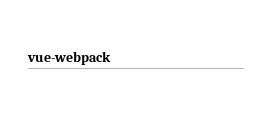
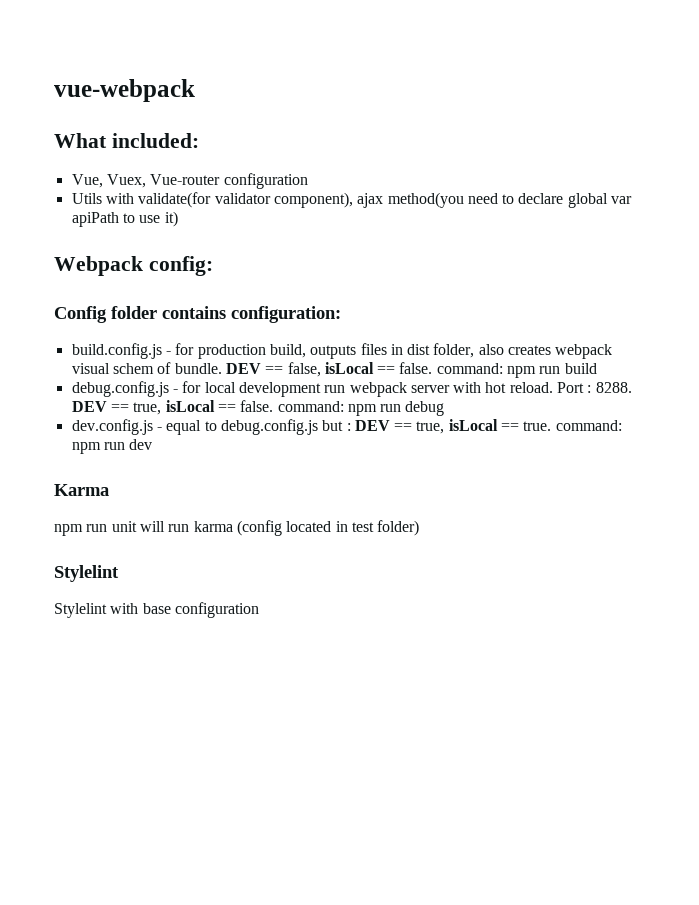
(111, 58) none -> [54,133,199,148] [71,173,308,189] [71,192,633,208] [71,211,178,227] [54,256,213,276] [54,306,341,323] [71,343,613,359] [71,362,597,378] [71,381,632,397] [71,400,445,416] [71,419,622,435] [71,439,153,454] [54,484,109,496] [54,520,420,536] [54,565,119,582] [54,602,259,618] // What included: // Vue, Vuex, Vue-router configuration // Utils with validate(for validator component), ajax method(you need to declare global var apiPath to use it) // Webpack config: // Config folder contains configuration: // build.config.js - for production build, outputs files in dist folder, also creates webpack visual schem of bundle. DEV == false, isLocal == false. command: npm run build // debug.config.js - for local development run webpack server with hot reload. Port : 8288. DEV == true, isLocal == false. command: npm run debug // dev.config.js - equal to debug.config.js but : DEV == true, isLocal == true. command: npm run dev // Karma // npm run unit will run karma (config located in test folder) // Stylelint // Stylelint with base configuration

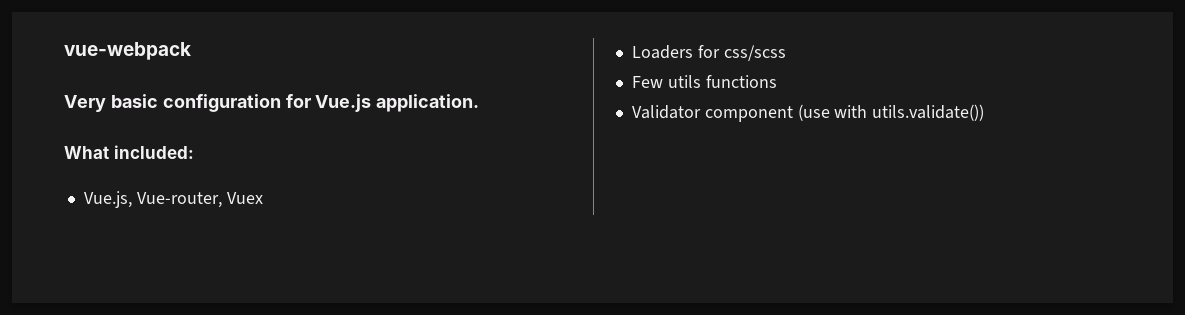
[54,133,199,148] [71,173,308,189] [71,192,633,208] [71,211,178,227] [54,256,213,276] [54,306,341,323] [71,343,613,359] [71,362,597,378] [71,381,632,397] [71,400,445,416] [71,419,622,435] [71,439,153,454] [54,484,109,496] [54,520,420,536] [54,565,119,582] [54,602,259,618] What included: // Vue, Vuex, Vue-router configuration // Utils with validate(for validator component), ajax method(you need to declare global var apiPath to use it) // Webpack config: // Config folder contains configuration: // build.config.js - for production build, outputs files in dist folder, also creates webpack visual schem of bundle. DEV == false, isLocal == false. command: npm run build // debug.config.js - for local development run webpack server with hot reload. Port : 8288. DEV == true, isLocal == false. command: npm run debug // dev.config.js - equal to debug.config.js but : DEV == true, isLocal == true. command: npm run dev // Karma // npm run unit will run karma (config located in test folder) // Stylelint // Stylelint with base configuration -> [64,94,480,112] [64,145,194,159] [83,191,263,208] [631,45,786,61] [631,75,777,88] [631,104,985,122] Very basic configuration for Vue.js application. // What included: // Vue.js, Vue-router, Vuex // Loaders for css/scss // Few utils functions // Validator component (use with utils.validate())

